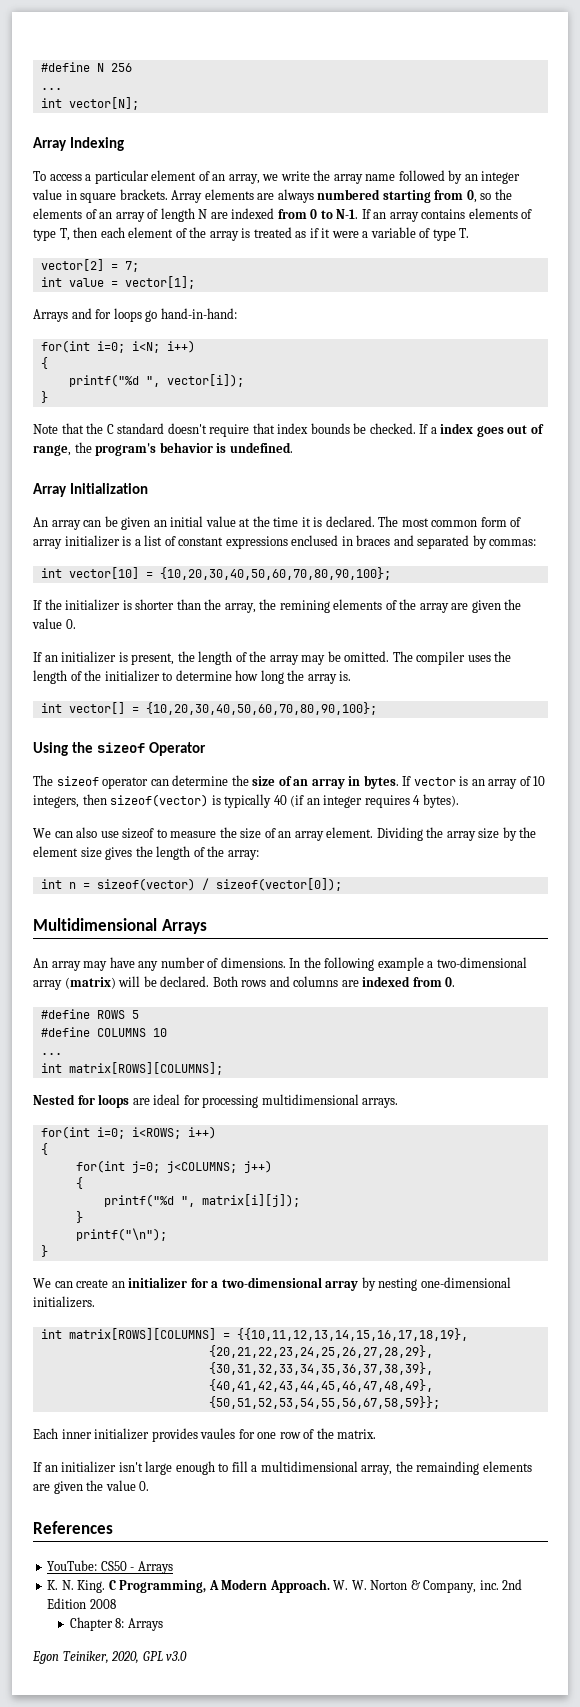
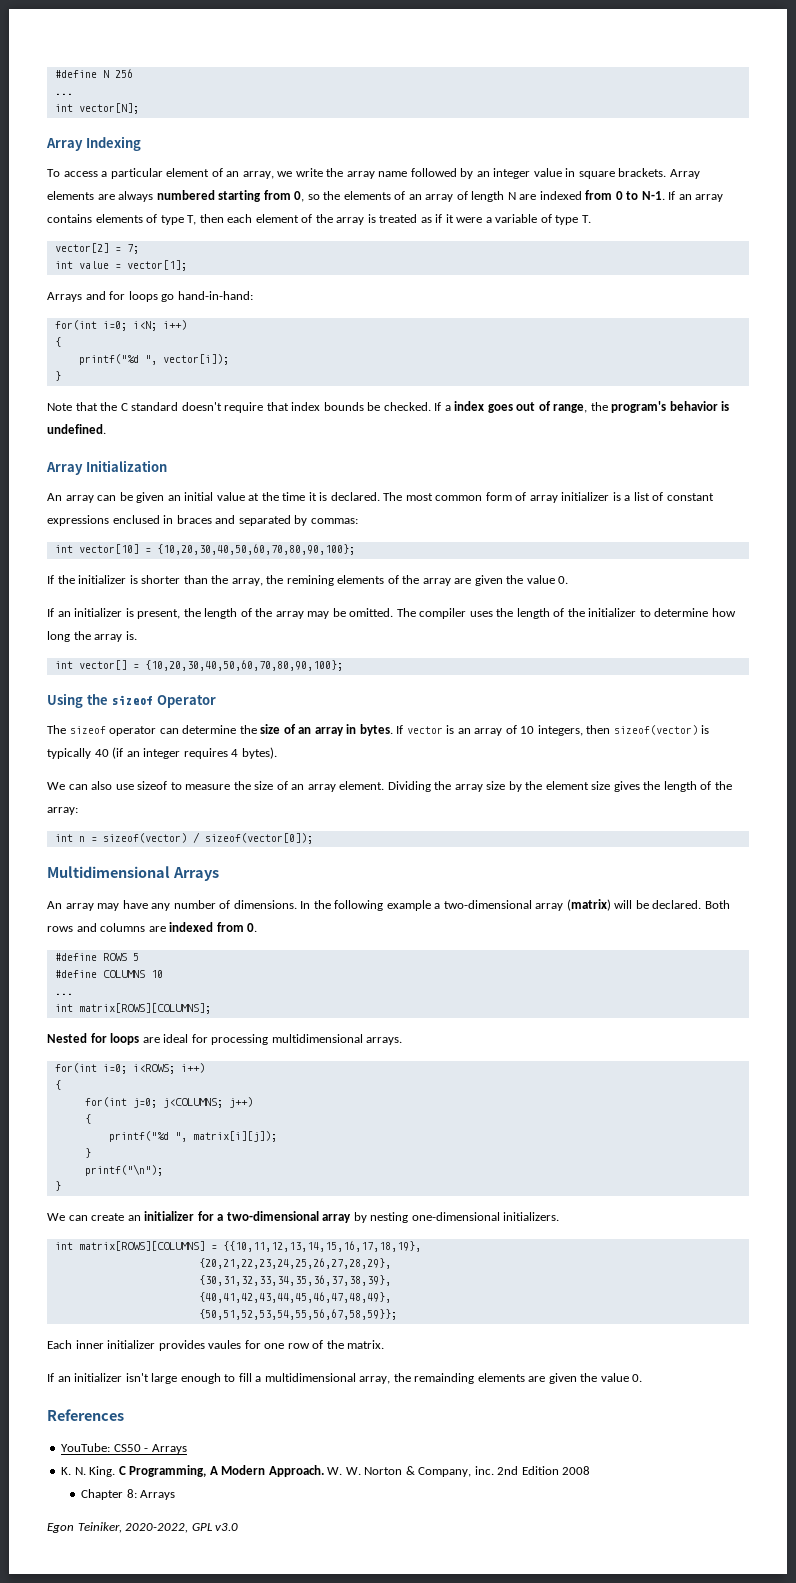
[111,1651,140,1664] 2020, -> [125,1523,189,1533] 2020-2022,

